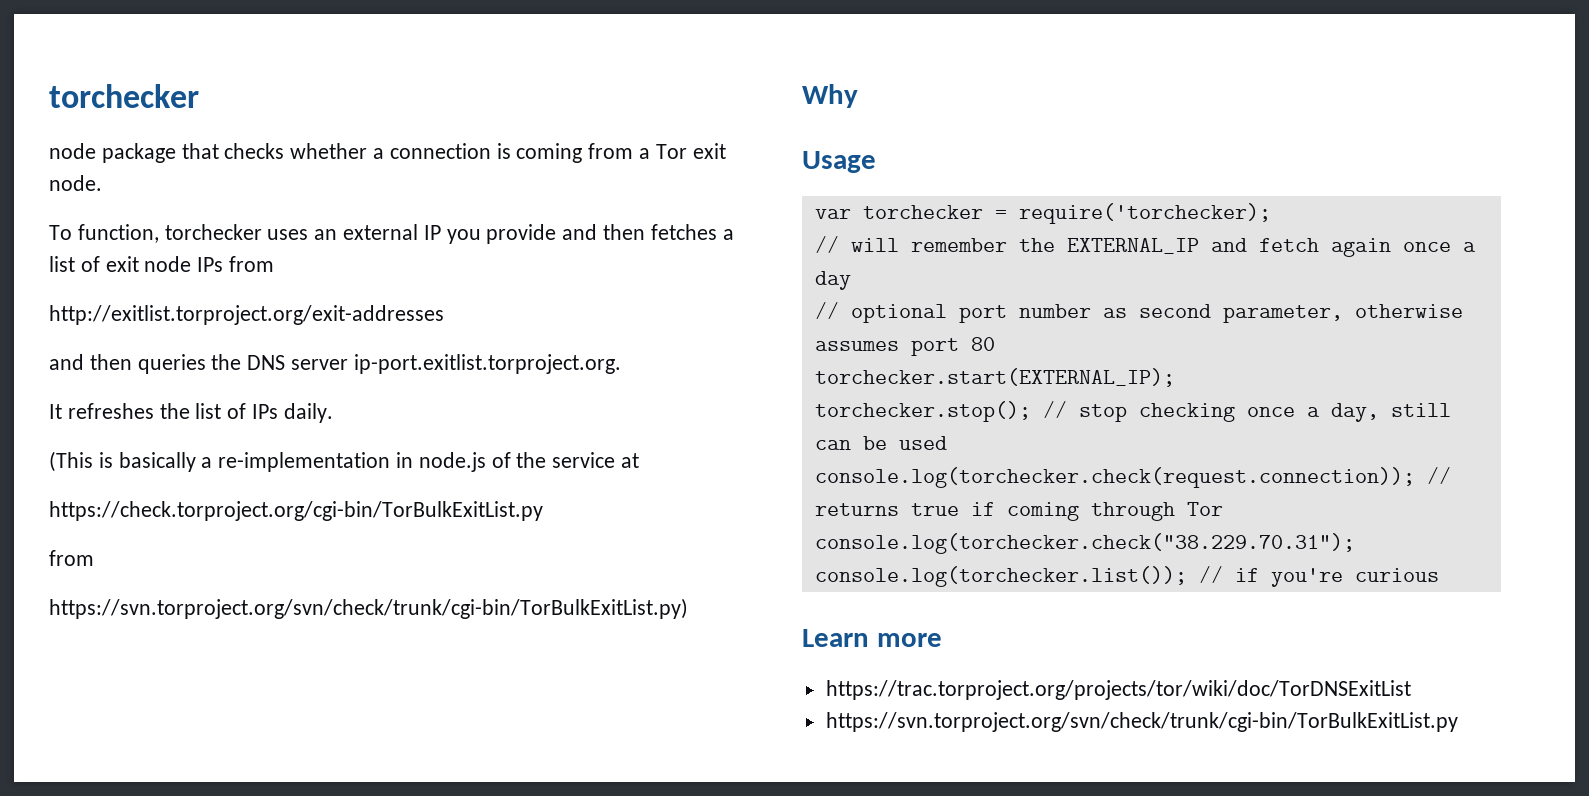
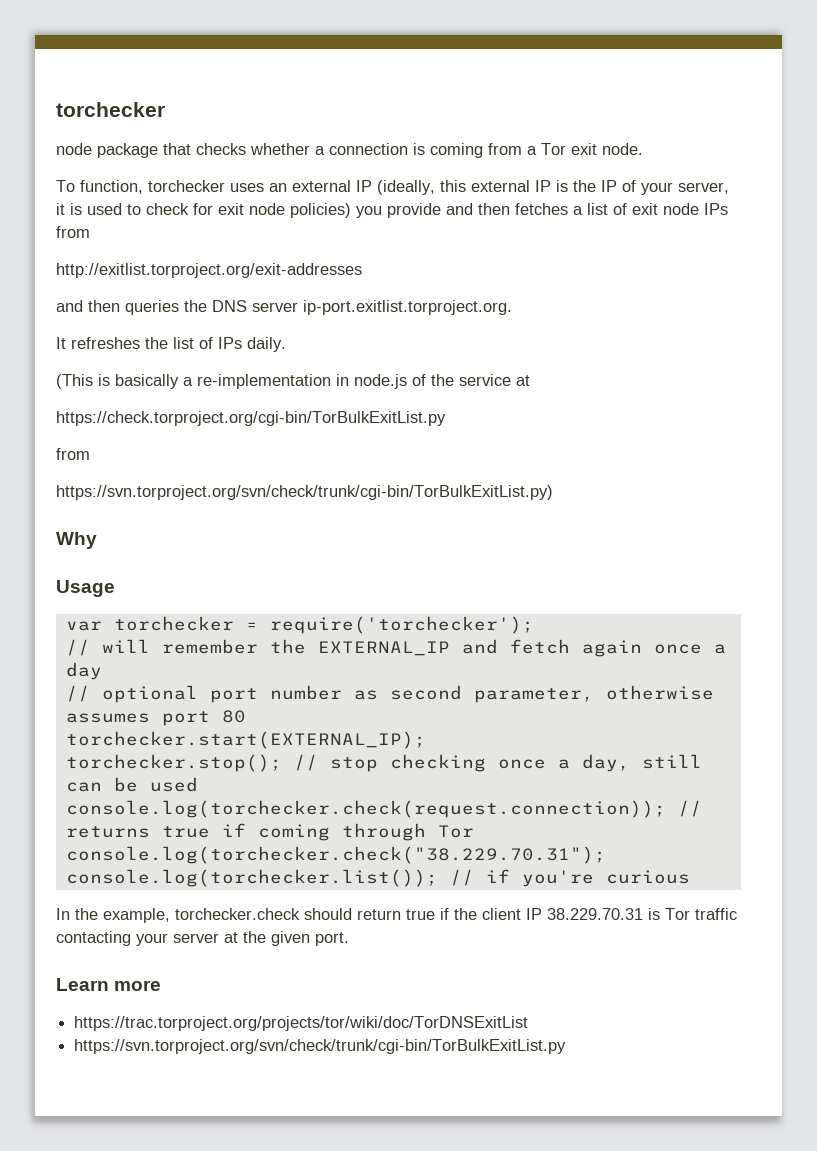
(441, 232) none -> [377,180,729,195] [56,203,351,218] (ideally, this external IP is the IP of your server, it is used to check for exit node policies)
[1018,203,1271,224] require('torchecker); -> [269,616,534,634] require('torchecker');
(1439, 575) none -> [56,908,737,923] [56,931,349,946] // In the example, torchecker.check should return true if the client IP 38.229.70.31 is Tor traffic contacting your server at the given port.

